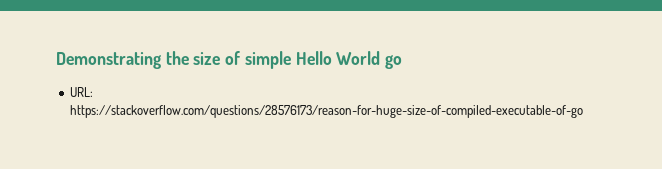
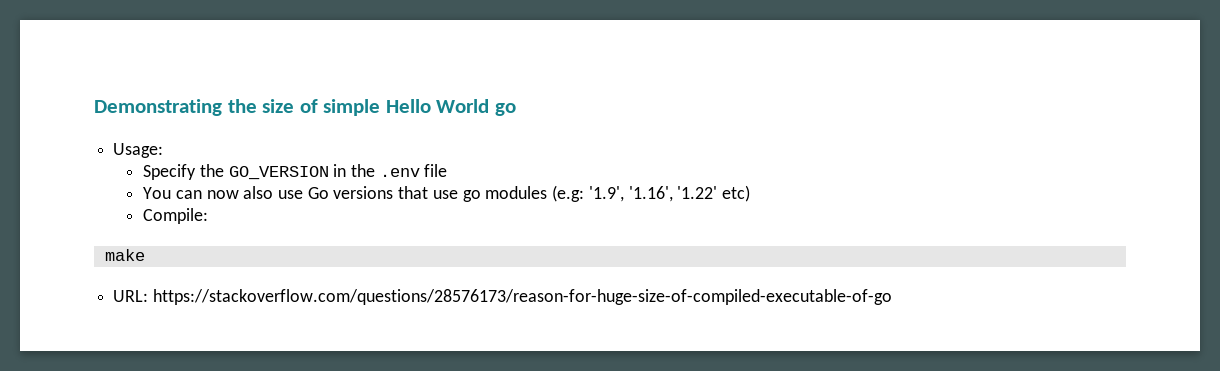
(403, 62) none -> [113,143,164,158] [143,164,448,180] [143,185,750,202] [143,208,209,224] [104,249,145,261] // Usage: // Specify the GO_VERSION in the .env file // You can now also use Go versions that use go modules (e.g: '1.9', '1.16', '1.22' etc) // Compile: // make

